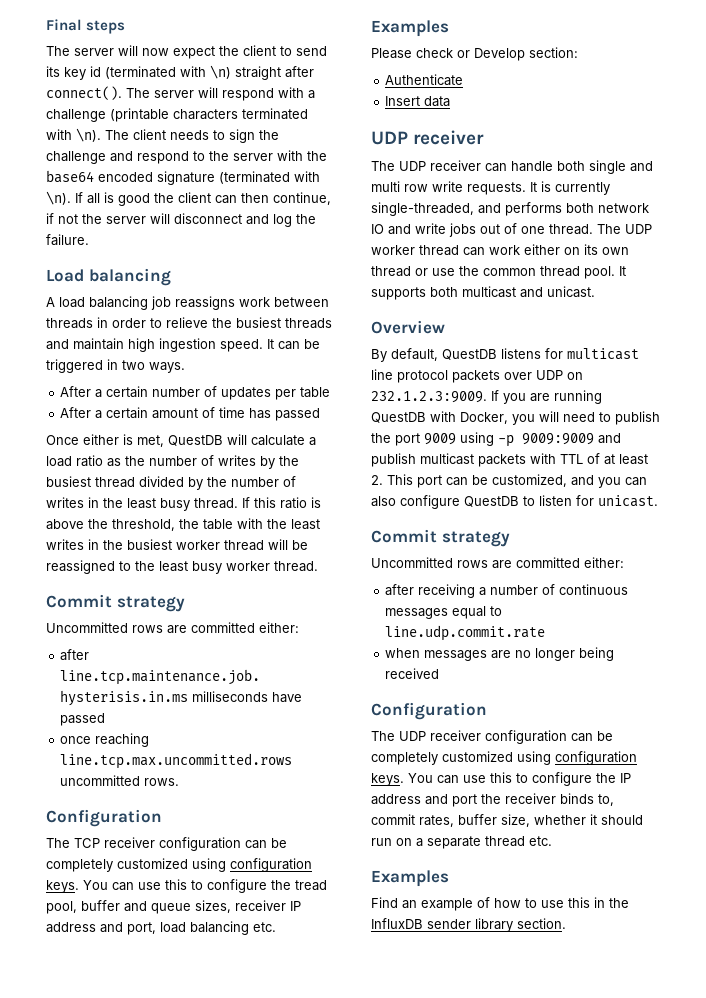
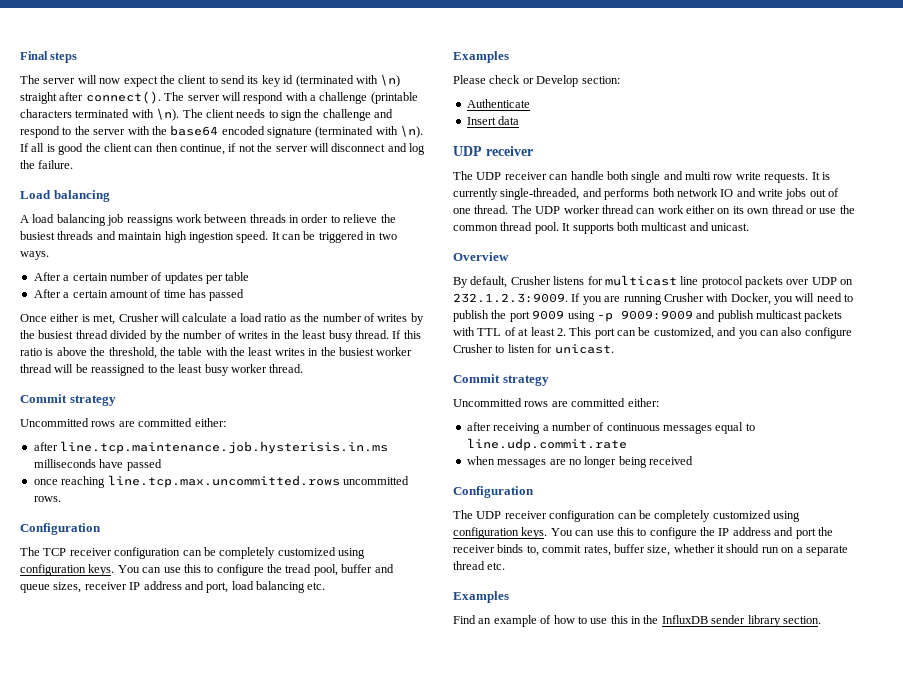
[168,435,223,446] QuestDB -> [118,313,159,322] Crusher
[442,349,497,360] QuestDB -> [510,276,551,285] Crusher
[371,412,426,423] QuestDB -> [663,293,704,302] Crusher
[464,496,519,507] QuestDB -> [453,344,493,353] Crusher

